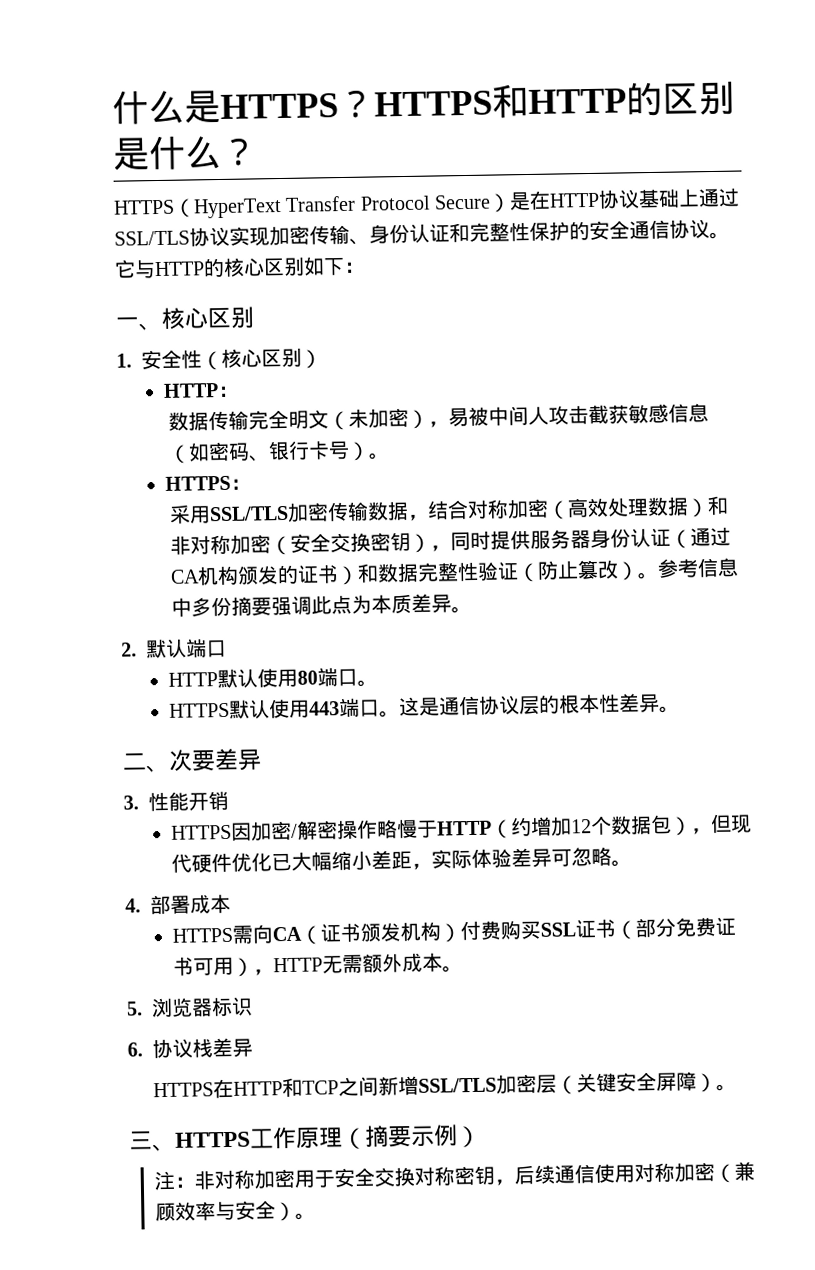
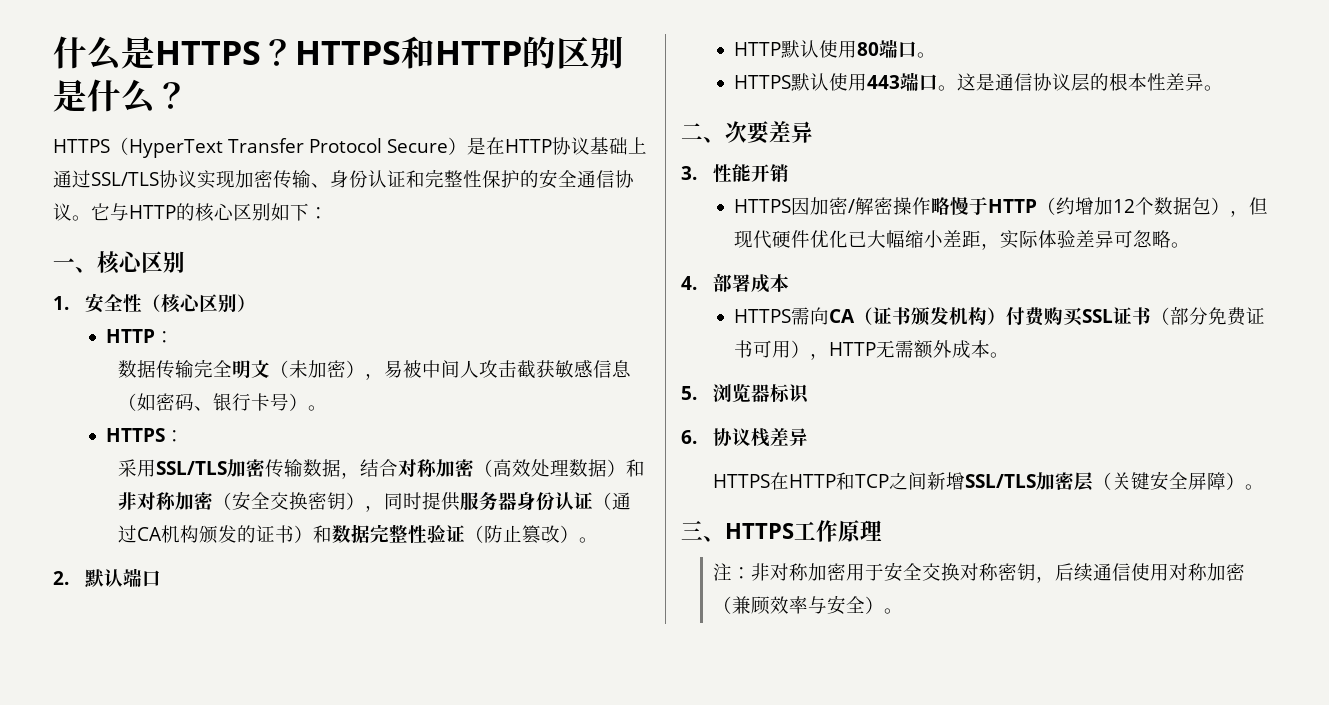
[656,557,739,578] [170,593,472,617] 参考信息中多份摘要强调此点为本质差异。 -> (598, 540) none
[341,1124,481,1150] （摘要示例） -> (882, 530) none

